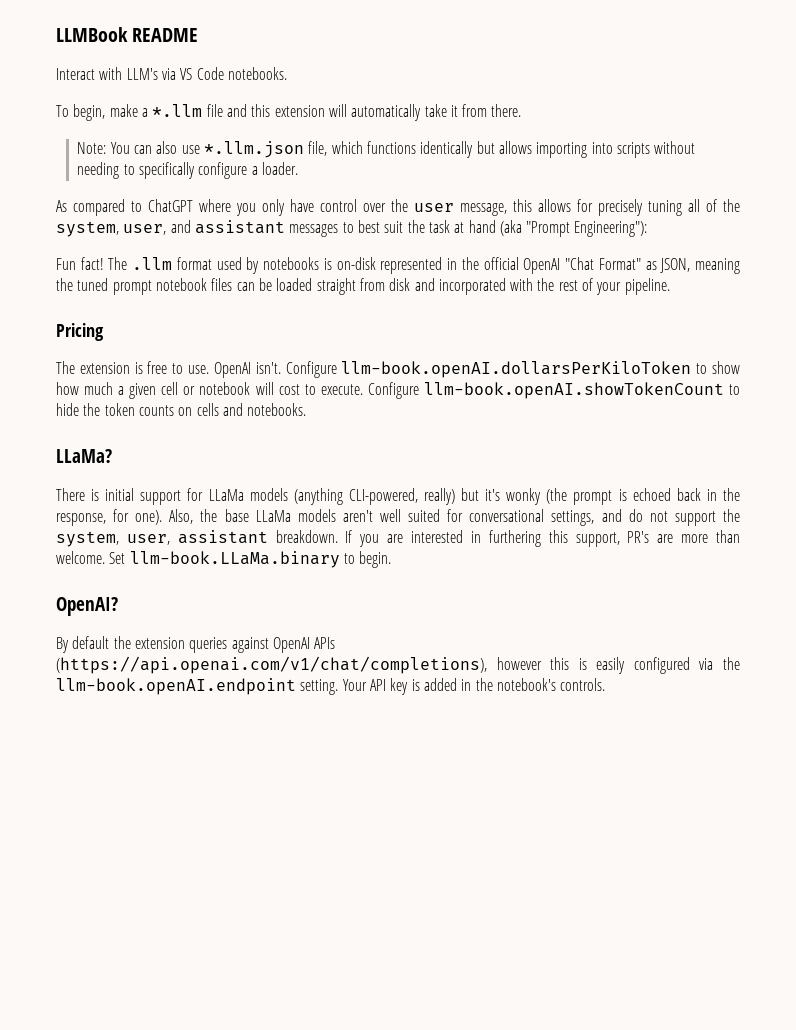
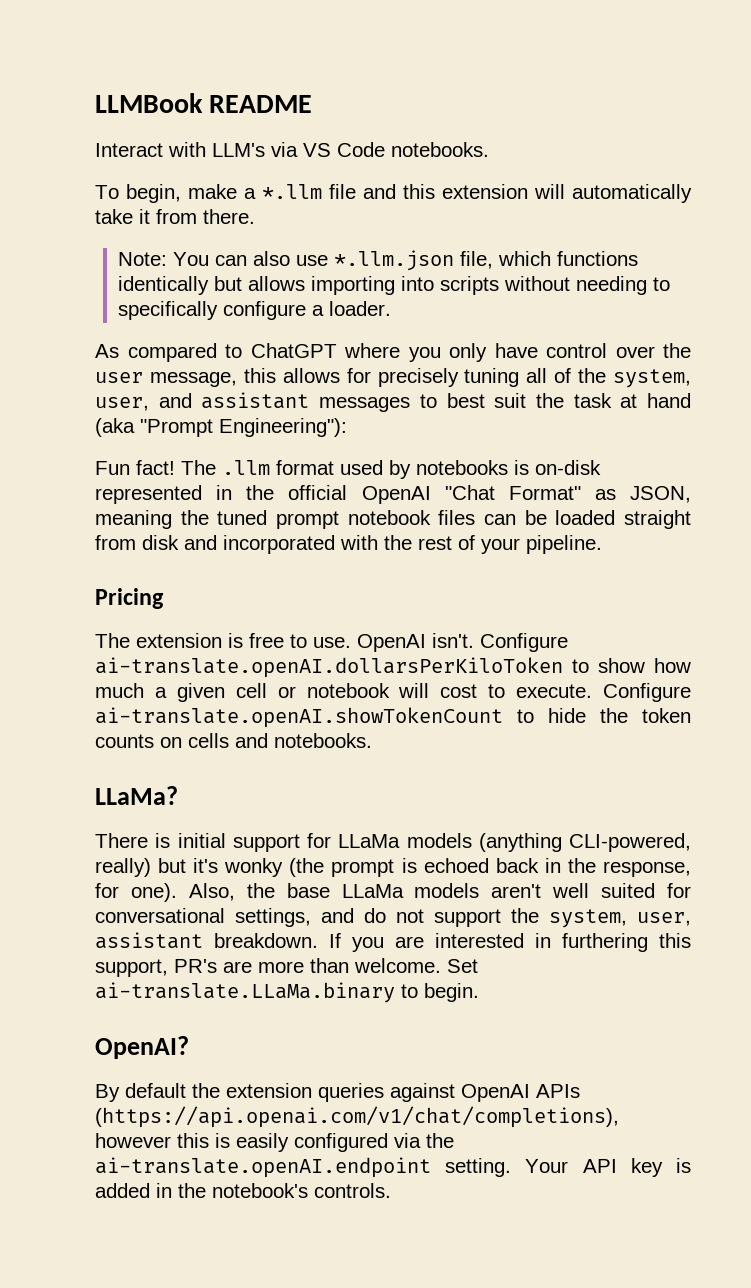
[341,361,692,378] llm-book.openAI.dollarsPerKiloToken -> [95,657,563,678] ai-translate.openAI.dollarsPerKiloToken
[423,382,724,399] llm-book.openAI.showTokenCount -> [95,707,503,728] ai-translate.openAI.showTokenCount
[129,551,340,568] llm-book.LLaMa.binary -> [95,982,395,1003] ai-translate.LLaMa.binary
[56,678,296,695] llm-book.openAI.endpoint -> [95,1157,431,1178] ai-translate.openAI.endpoint

